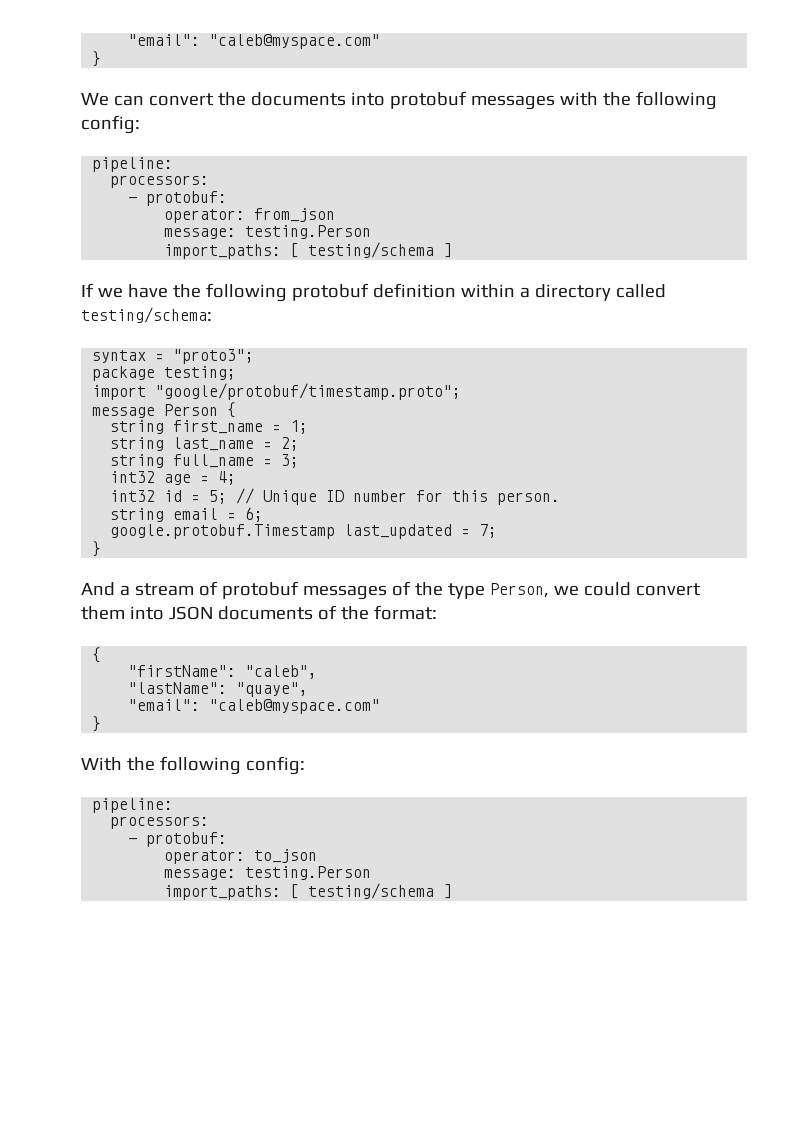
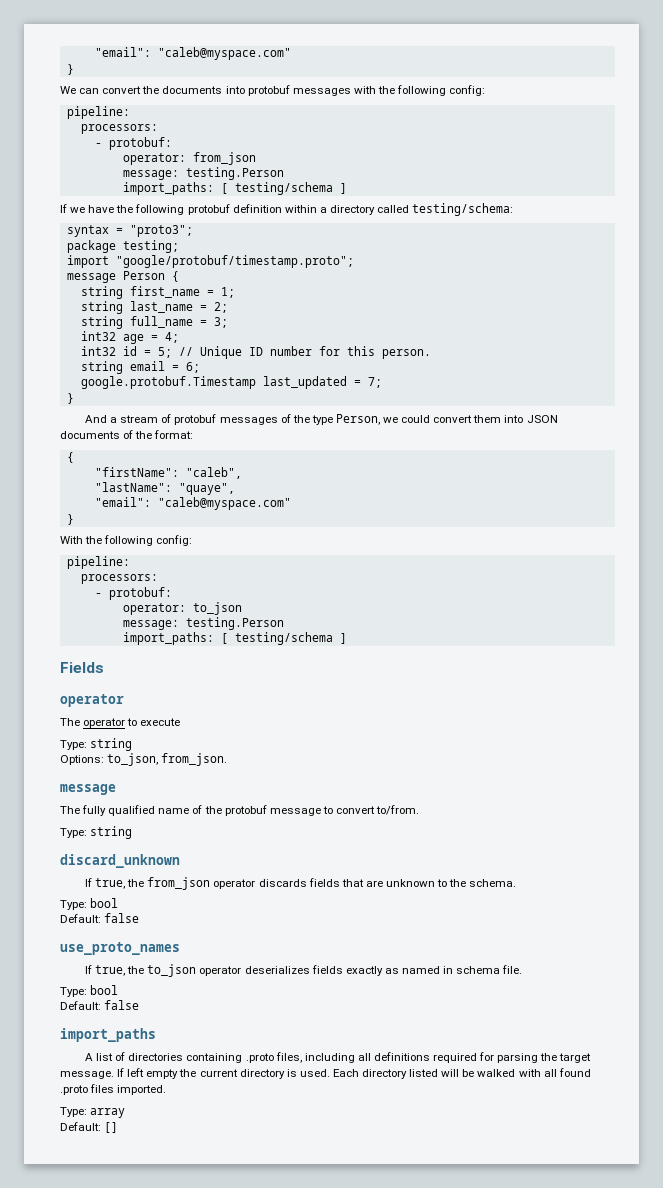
(453, 891) none -> [60,662,104,673] [60,694,124,707] [60,718,181,728] [60,738,133,751] [60,753,228,766] [60,784,116,795] [60,805,420,816] [60,826,133,839] [60,854,180,868] [85,877,517,890] [60,898,119,910] [60,913,140,923] [60,942,180,955] [85,964,523,977] [60,985,119,997] [60,1000,140,1010] [60,1028,156,1042] [85,1052,592,1063] [60,1068,591,1079] [60,1084,167,1095] [60,1107,126,1118] [60,1122,119,1133] // Fields // operator // The operator to execute // Type: string // Options: to_json, from_json. // message // The fully qualified name of the protobuf message to convert to/from. // Type: string // discard_unknown // If true, the from_json operator discards fields that are unknown to the schema. // Type: bool // Default: false // use_proto_names // If true, the to_json operator deserializes fields exactly as named in schema file. // Type: bool // Default: false // import_paths // A list of directories containing .proto files, including all definitions required for parsing the target message. If left empty the current directory is used. Each directory listed will be walked with all found .proto files imported. // Type: array // Default: []

